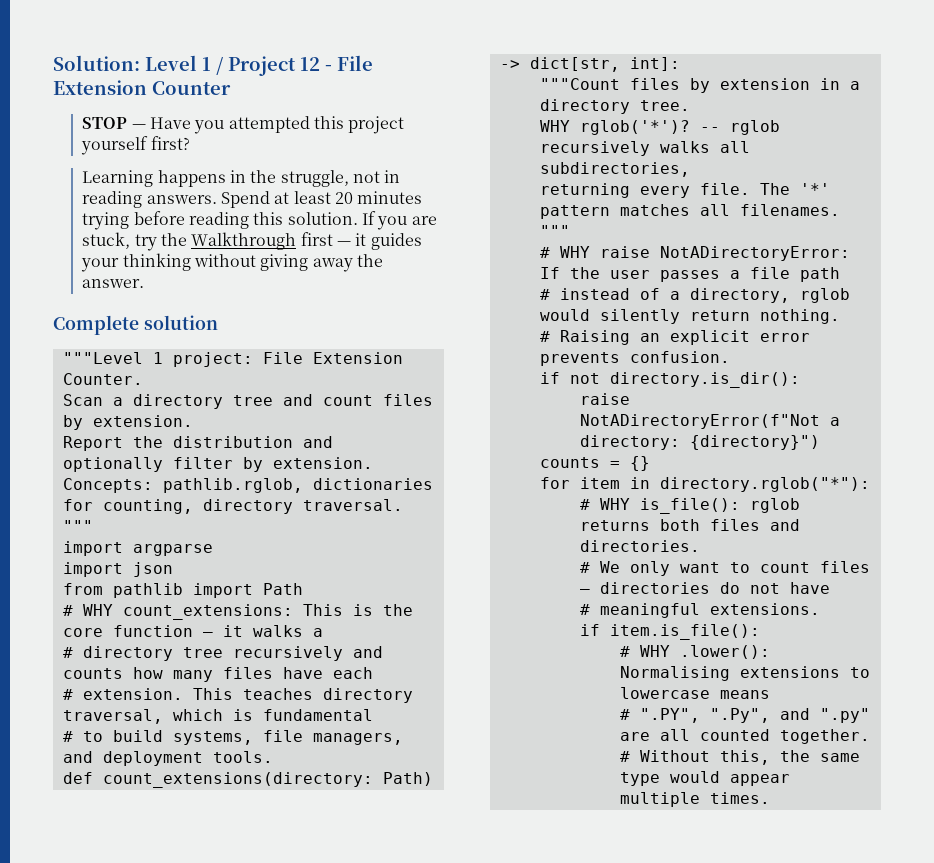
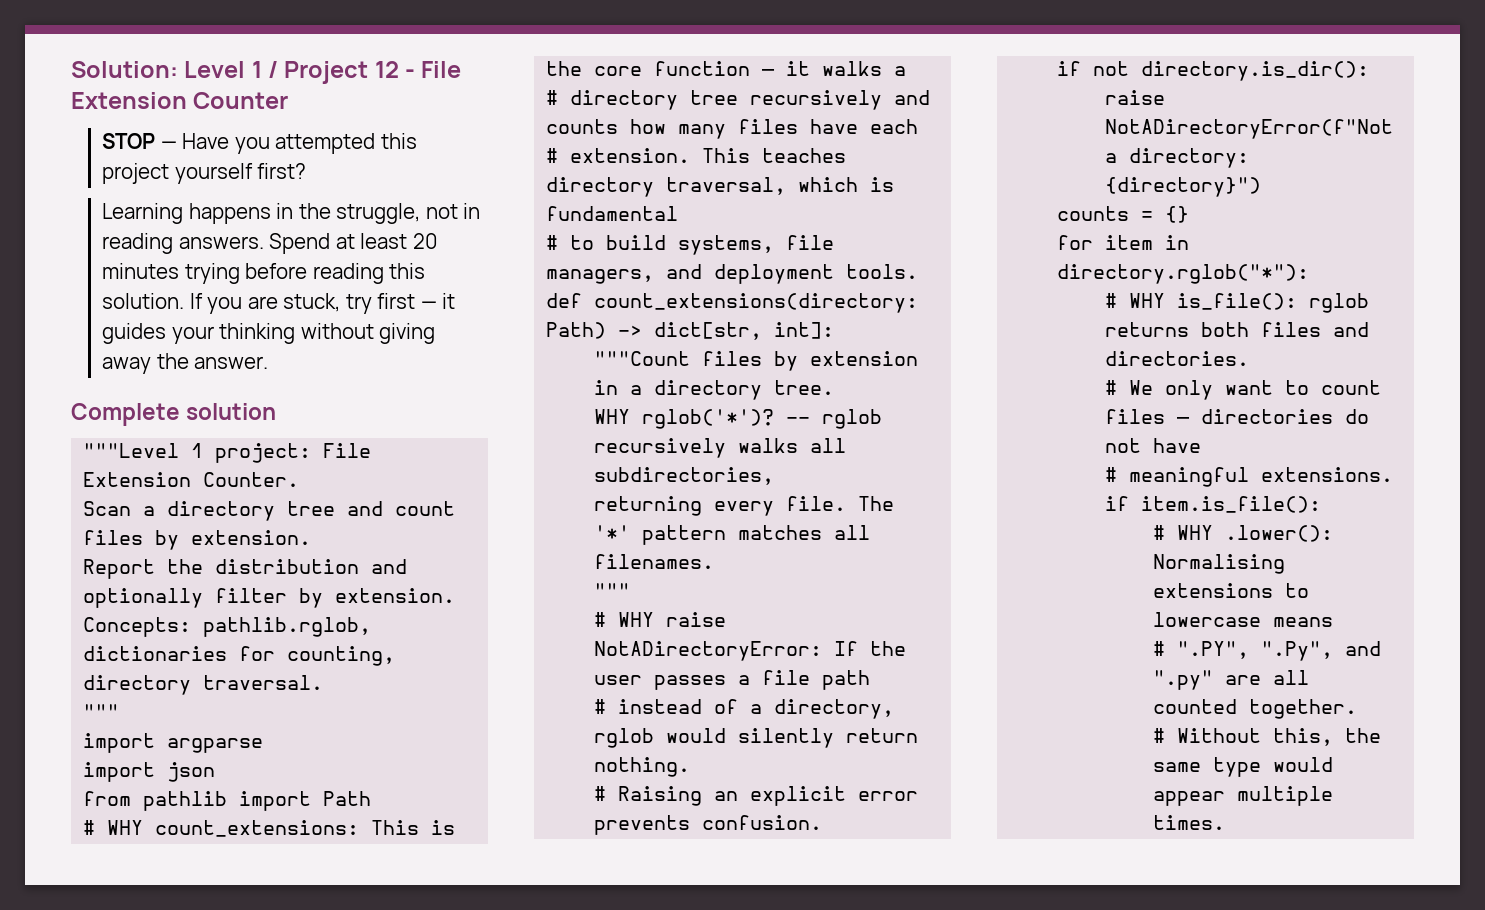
[160,232,297,250] the Walkthrough -> (372, 304) none

